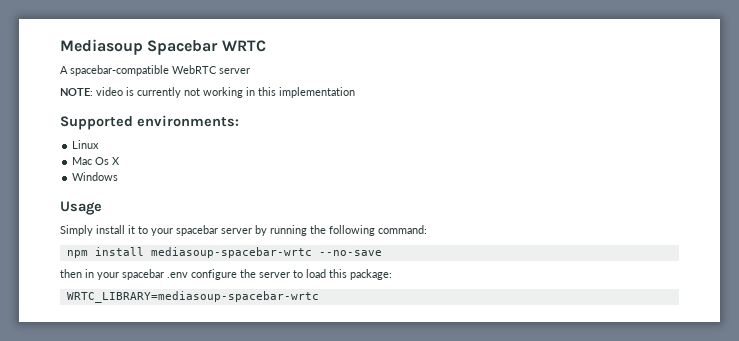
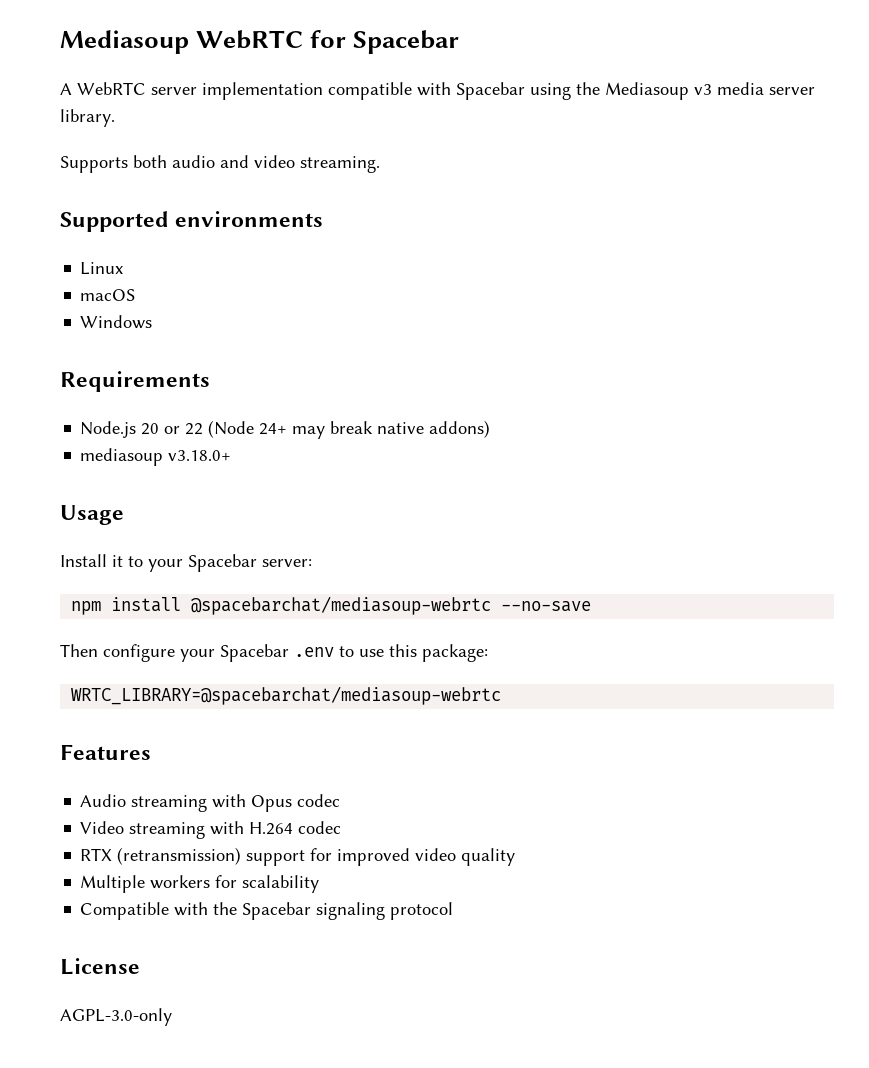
[60,39,266,55] Mediasoup Spacebar WRTC -> [60,30,460,54] Mediasoup WebRTC for Spacebar
[70,65,169,76] spacebar-compatible -> (72, 89) none
[60,87,355,98] // NOTE: video is currently not working in this implementation -> [202,82,815,100] [60,109,115,127] [60,155,380,173] implementation compatible with Spacebar using the Mediasoup v3 media server library. // Supports both audio and video streaming.
[137,115,239,127] environments: -> [175,211,324,227] environments
[72,157,121,165] [72,172,119,181] Mac Os X // Windows -> [80,289,136,301] [80,315,153,329] [60,371,210,392] [80,420,491,439] [80,448,232,466] macOS // Windows // Requirements // Node.js 20 or 22 (Node 24+ may break native addons) // mediasoup v3.18.0+
[60,225,125,236] Simply install -> [60,554,107,567] Install
[176,225,427,236] spacebar server by running the following command: -> [188,554,312,572] Spacebar server:
[150,247,312,258] mediasoup-spacebar-wrtc -> [191,596,492,615] @spacebarchat/mediasoup-webrtc
[60,269,392,280] [66,291,319,303] then in your spacebar .env configure the server to load this package: // WRTC_LIBRARY=mediasoup-spacebar-wrtc -> [60,644,488,662] [71,686,502,705] [60,744,151,760] [80,794,341,812] [80,821,342,839] [80,847,516,866] [80,875,320,893] [80,902,454,920] [60,958,140,975] [60,1008,172,1026] Then configure your Spacebar .env to use this package: // WRTC_LIBRARY=@spacebarchat/mediasoup-webrtc // Features // Audio streaming with Opus codec // Video streaming with H.264 codec // RTX (retransmission) support for improved video quality // Multiple workers for scalability // Compatible with the Spacebar signaling protocol // License // AGPL-3.0-only

